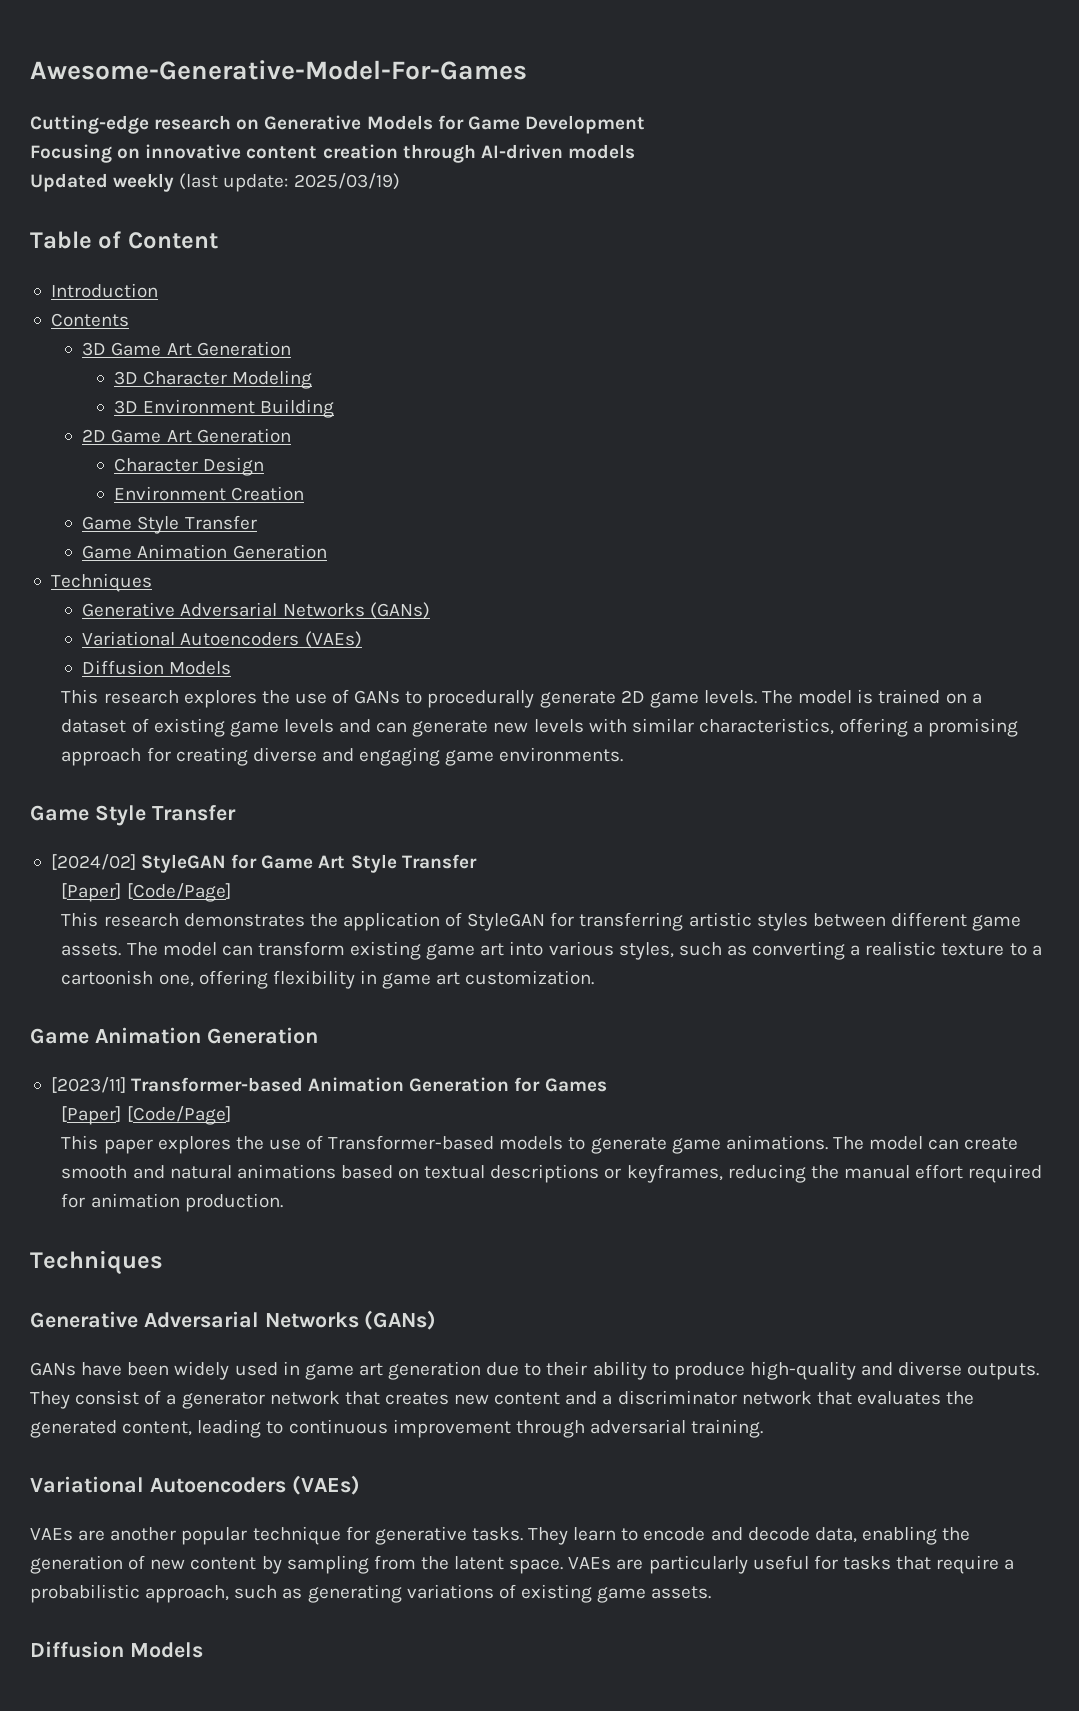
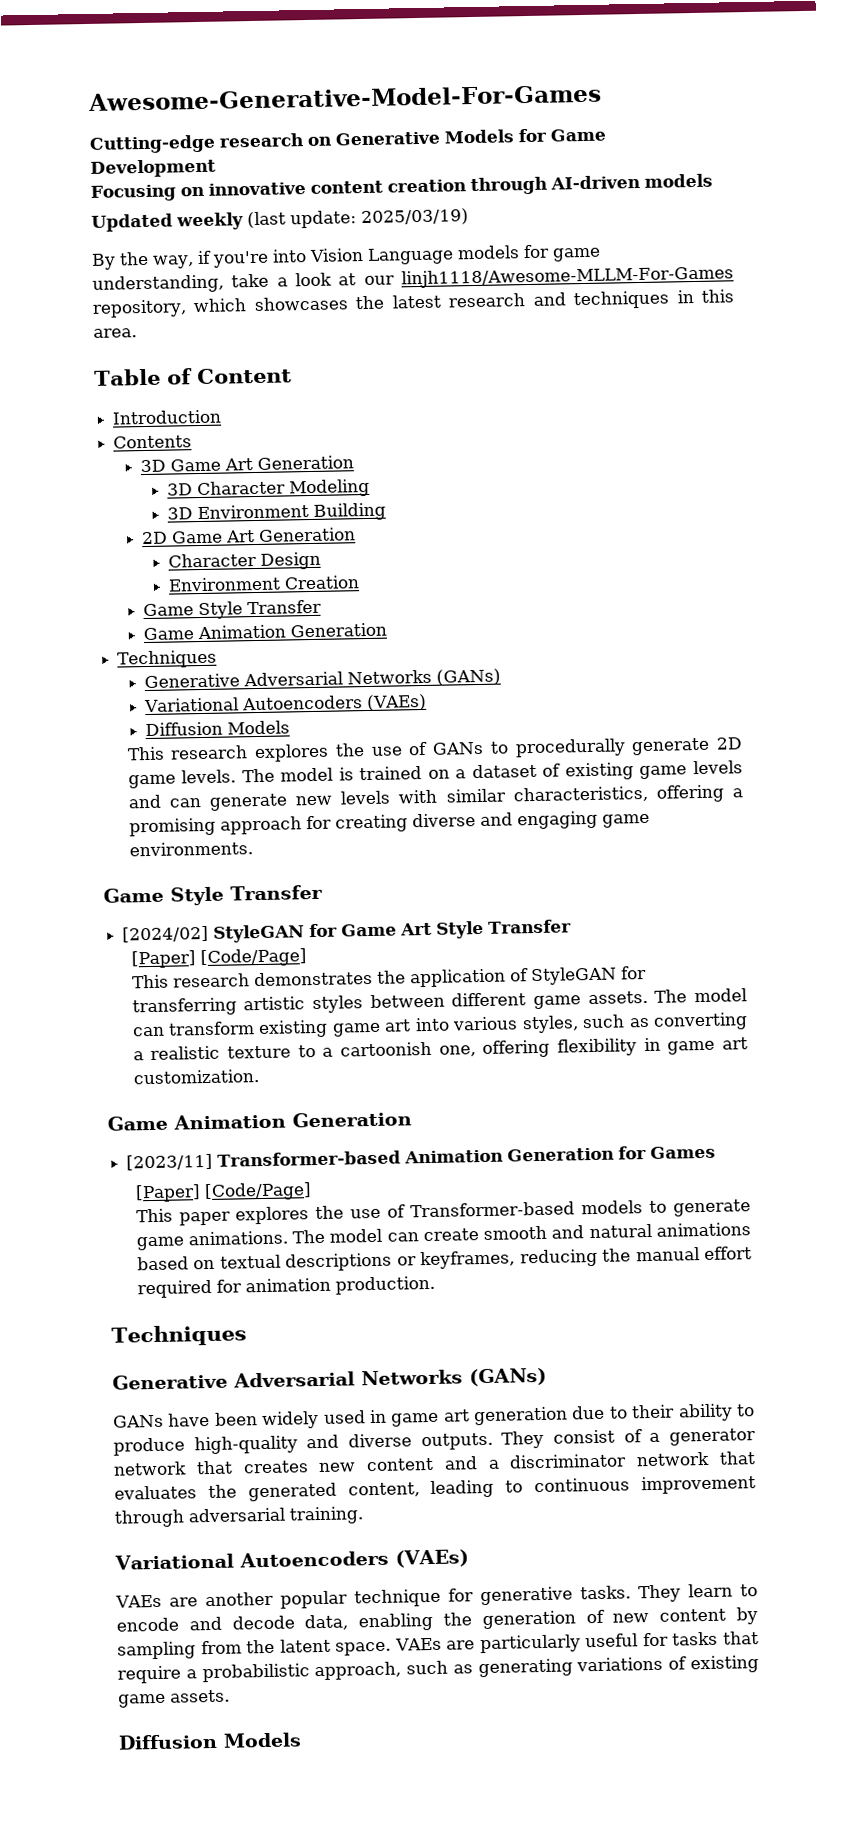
(400, 181) none -> [91,244,601,270] [92,265,735,294] [92,289,734,318] [93,328,137,338] // By the way, if you're into Vision Language models for game understanding, take a look at our linjh1118/Awesome-MLLM-For-Games repository, which showcases the latest research and techniques in this area.

